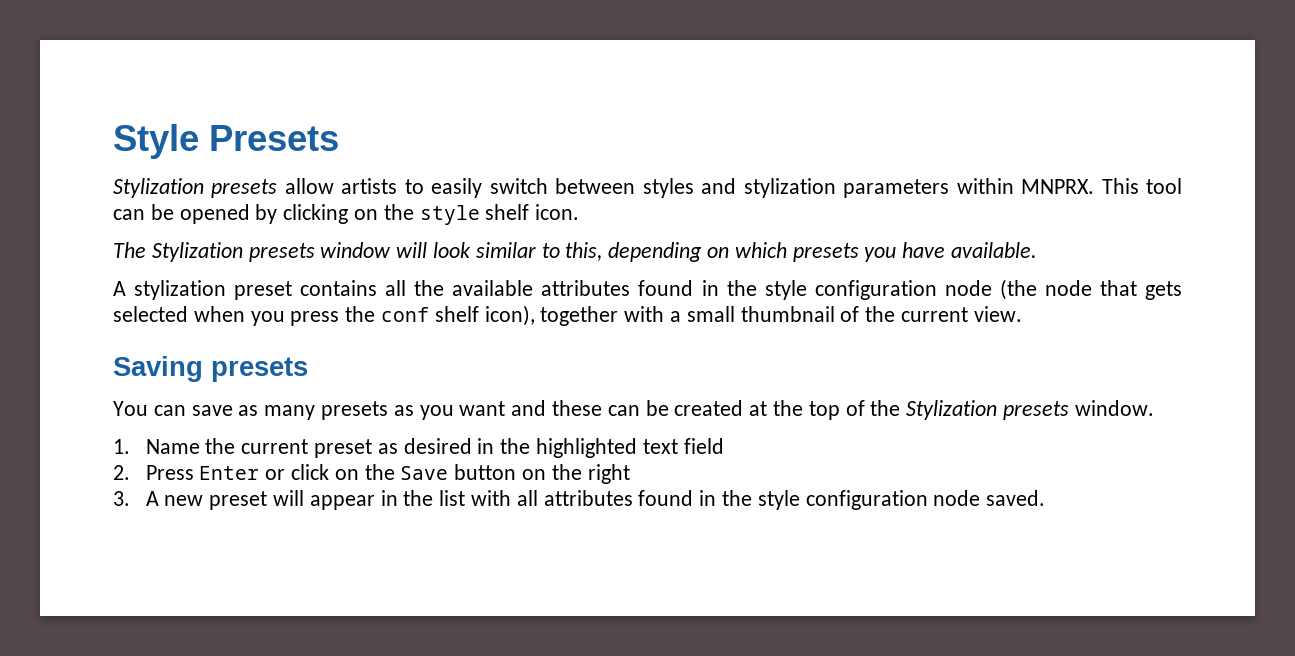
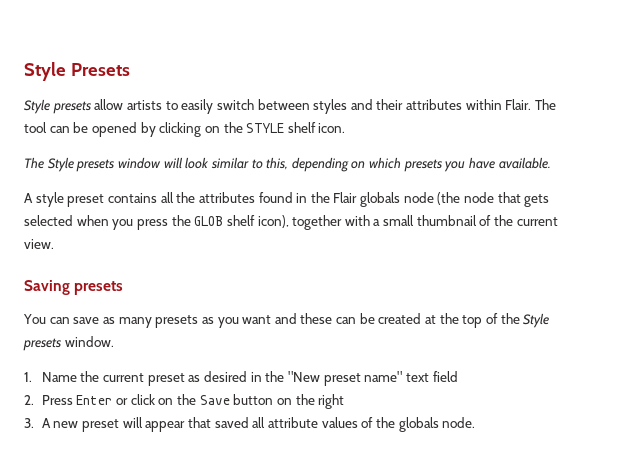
[113,178,204,198] Stylization -> [24,99,50,114] Style
[743,178,1139,198] stylization parameters within MNPRX. This -> [376,99,557,110] their attributes within Flair. The
[419,205,480,225] style -> [246,123,285,133] STYLE
[151,242,243,262] Stylization -> [47,157,74,172] Style
[134,280,227,300] stylization -> [35,192,64,207] style
[452,280,937,300] available attributes found in the style configuration -> [198,192,401,207] attributes found in the Flair globals
[381,307,430,322] conf -> [194,216,224,226] GLOB
[906,400,998,420] Stylization -> [523,313,550,328] Style
[535,438,637,458] highlighted -> [287,371,403,386] "New preset name"
[380,490,1046,510] in the list with all attributes found in the style configuration node saved. -> [187,417,476,432] that saved all attribute values of the globals node.

